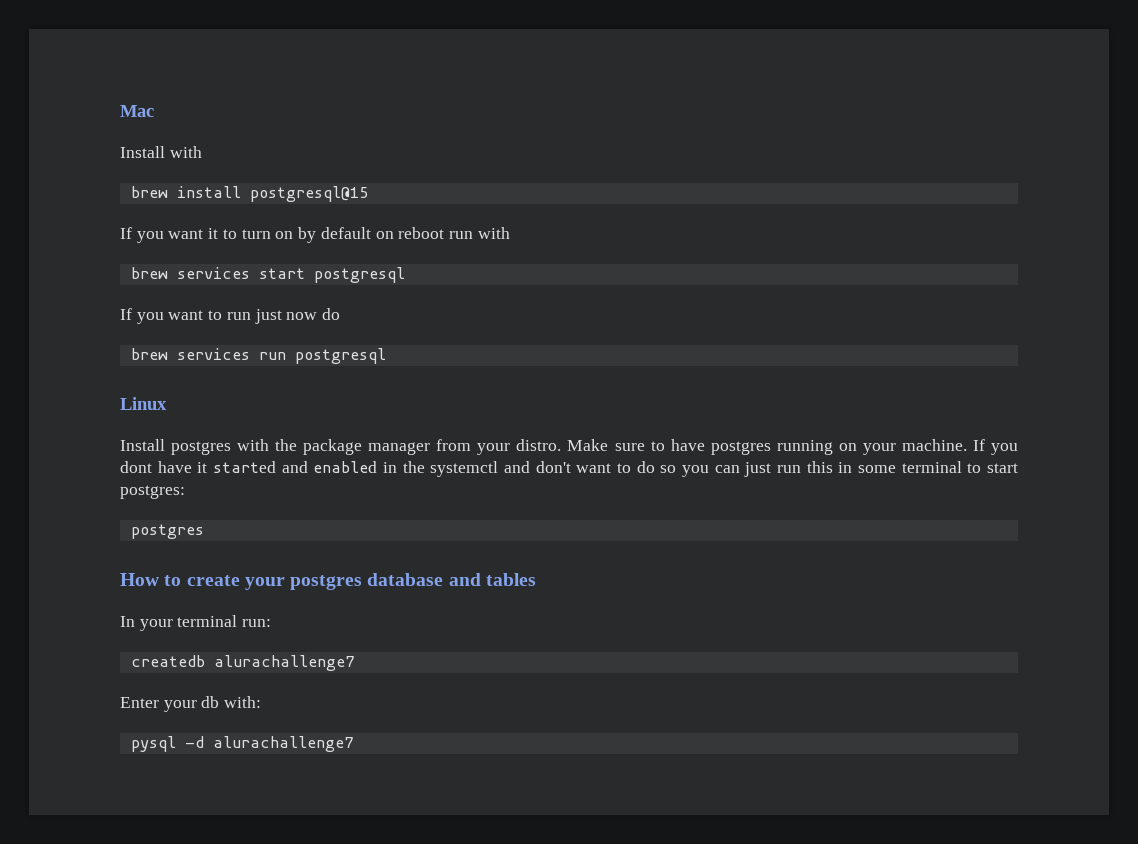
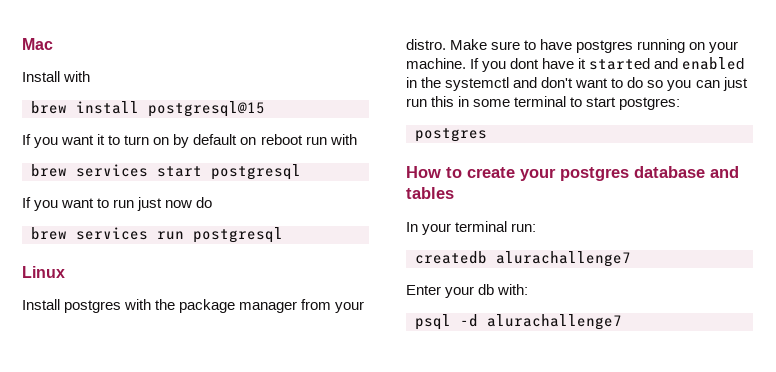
[130,736,176,752] pysql -> [415,314,451,330] psql

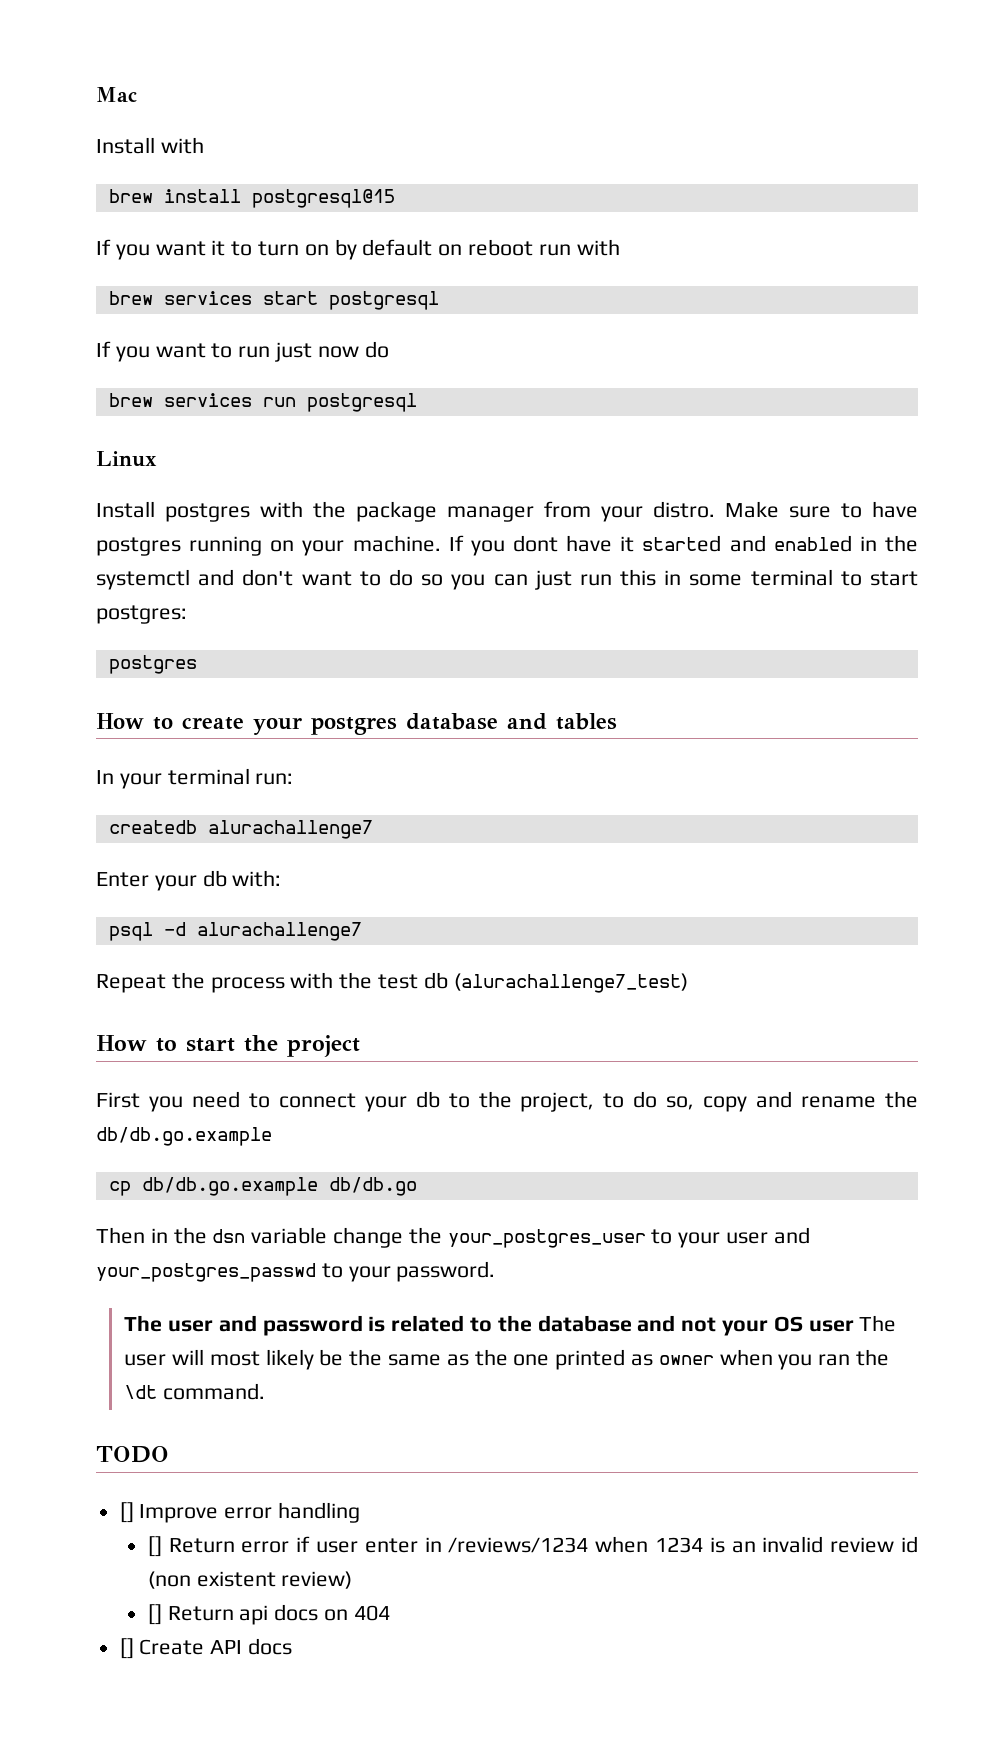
(622, 322) none -> [96,972,688,993] [96,1035,360,1057] [96,1091,918,1112] [96,1127,272,1146] [108,1177,417,1196] [96,1227,810,1248] [96,1261,496,1282] [124,1315,897,1336] [124,1349,890,1370] [124,1383,265,1400] [96,1446,169,1463] [119,1502,361,1523] [147,1536,919,1557] [147,1571,353,1589] [147,1604,390,1625] [119,1638,293,1659] // Repeat the process with the test db (alurachallenge7_test) // How to start the project // First you need to connect your db to the project, to do so, copy and rename the db/db.go.example // cp db/db.go.example db/db.go // Then in the dsn variable change the your_postgres_user to your user and your_postgres_passwd to your password. // The user and password is related to the database and not your OS user The user will most likely be the same as the one printed as owner when you ran the \dt command. // TODO // [] Improve error handling // [] Return error if user enter in /reviews/1234 when 1234 is an invalid review id (non existent review) // [] Return api docs on 404 // [] Create API docs

